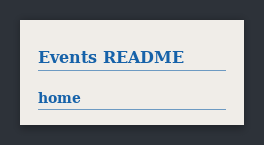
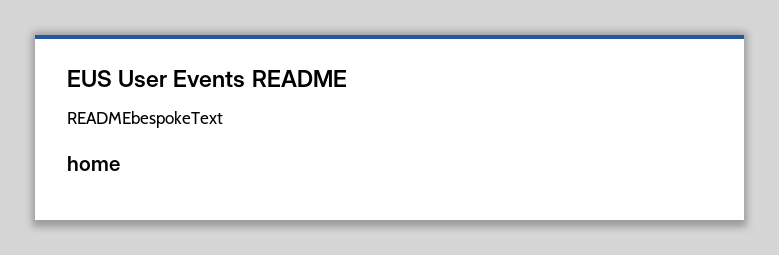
(38, 57) none -> [67,70,168,88] EUS User
(184, 57) none -> [67,111,223,128] // READMEbespokeText

